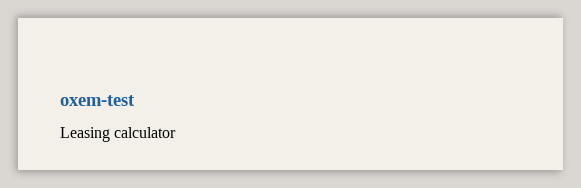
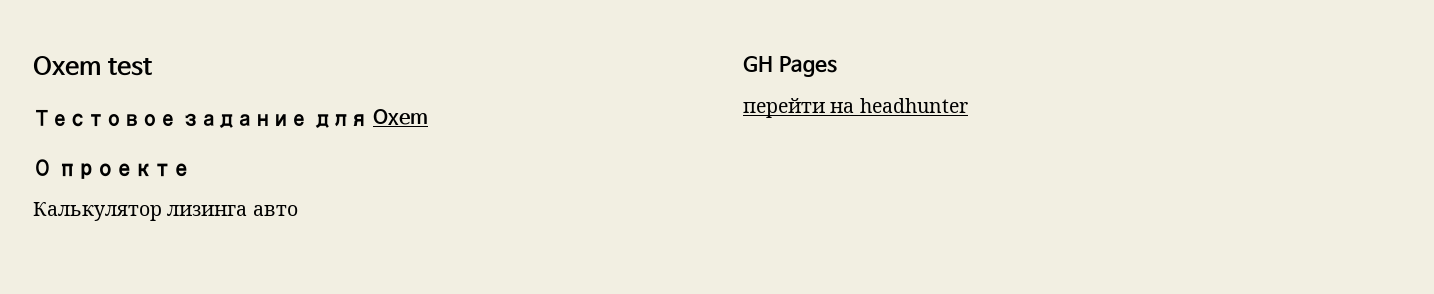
[60,95,135,106] [60,127,177,142] oxem-test // Leasing calculator -> [33,56,152,76] [33,109,428,128] [33,159,191,179] [33,202,298,221] [743,56,837,77] [743,98,968,118] Oxem test // Тестовое задание для Oxem // О проекте // Калькулятор лизинга авто // GH Pages // перейти на headhunter

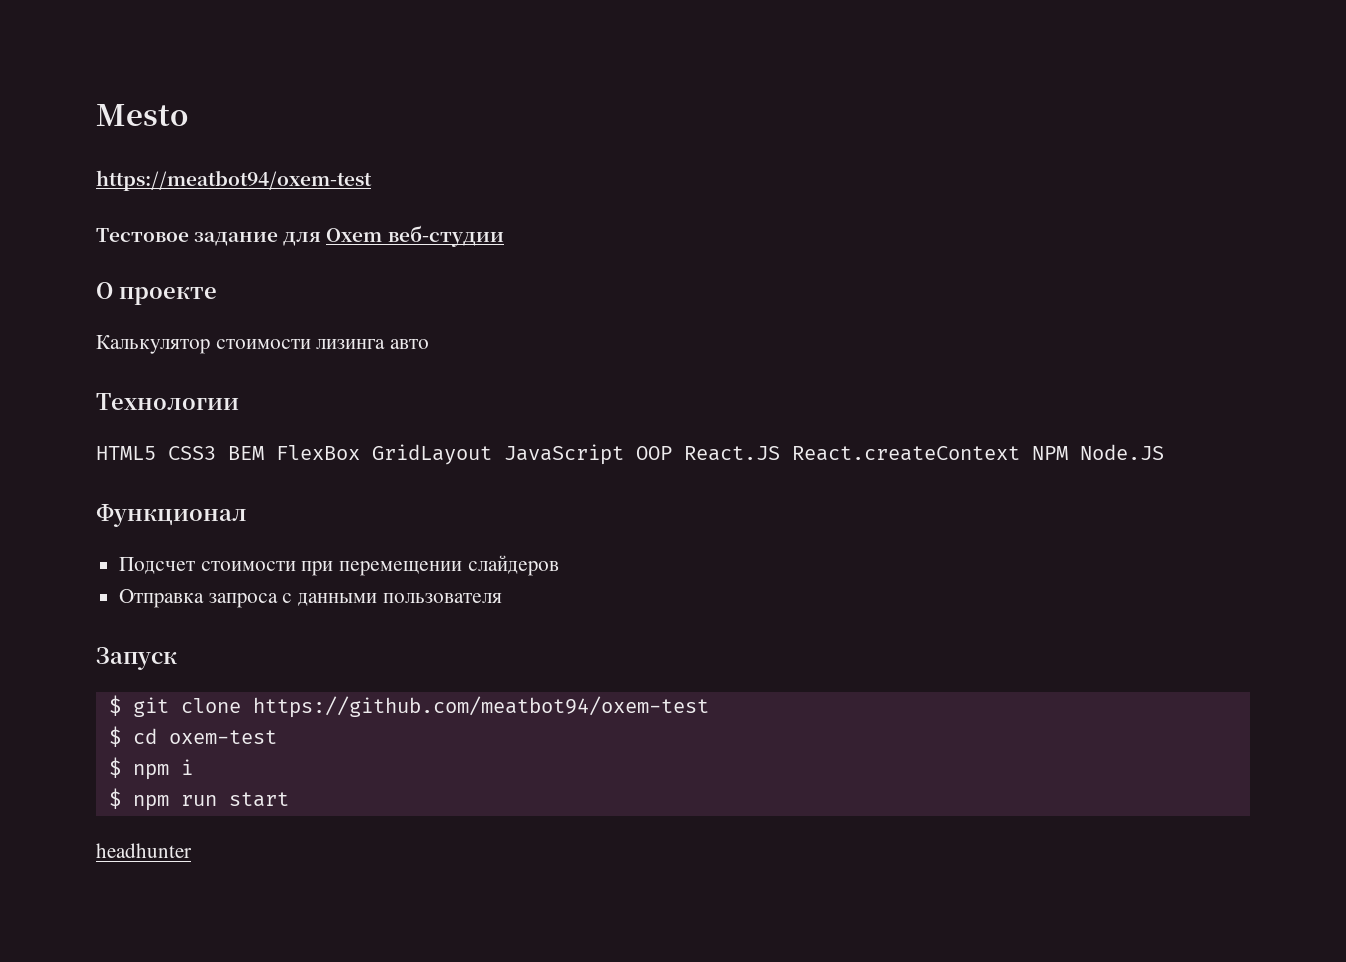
[33,56,152,76] Oxem test -> [96,104,188,126] [96,170,372,191] Mesto // https://meatbot94/oxem-test
(428, 117) none -> [387,225,504,247] веб-студии
(162, 211) none -> [215,339,311,349] стоимости
[743,56,837,77] [743,98,855,118] GH Pages // перейти на -> [96,393,239,410] [96,444,1164,465] [96,504,247,527] [119,555,559,576] [119,589,502,608] [96,647,177,670] [108,695,709,718] [108,726,277,747] [108,757,193,780] [108,788,289,811] Технологии // HTML5 CSS3 BEM FlexBox GridLayout JavaScript OOP React.JS React.createContext NPM Node.JS // Функционал // Подсчет стоимости при перемещении слайдеров // Отправка запроса с данными пользователя // Запуск // $ git clone https://github.com/meatbot94/oxem-test // $ cd oxem-test // $ npm i // $ npm run start //

